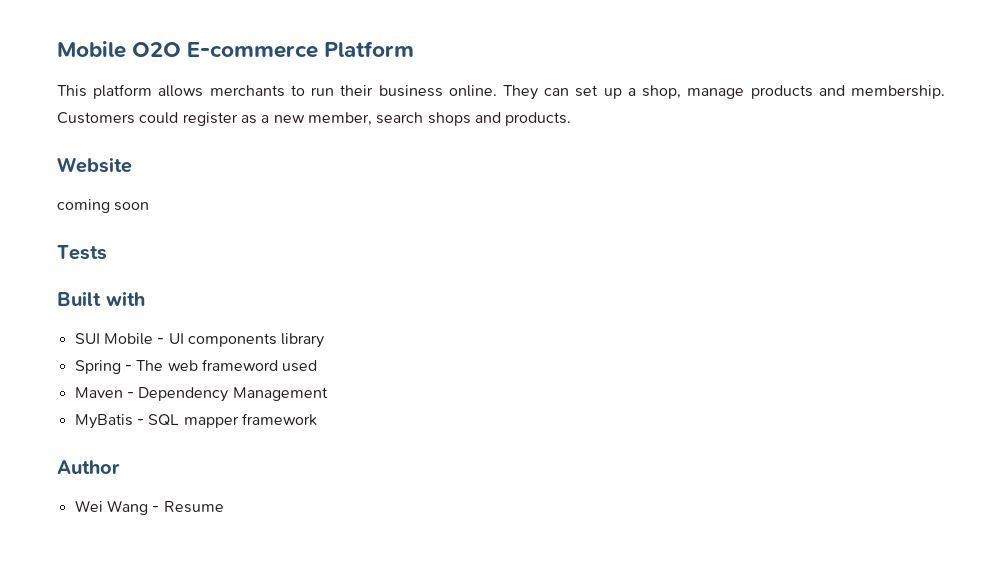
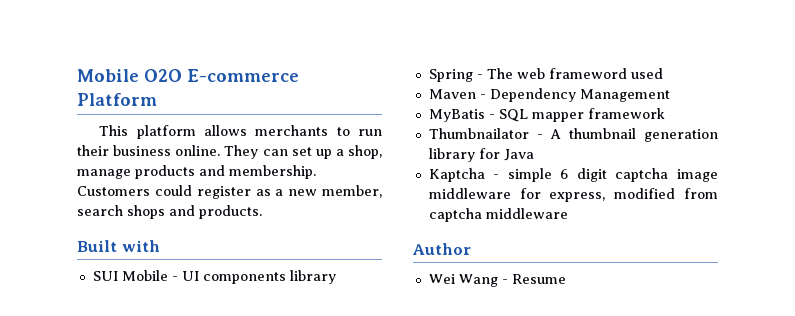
[57,157,132,173] [57,199,150,213] [57,245,107,260] // Website // coming soon // Tests -> (262, 212) none
(317, 419) none -> [428,128,718,142] [428,148,534,162] [428,168,718,182] [428,188,718,202] [428,208,568,222] // Thumbnailator - A thumbnail generation library for Java // Kaptcha - simple 6 digit captcha image middleware for express, modified from captcha middleware

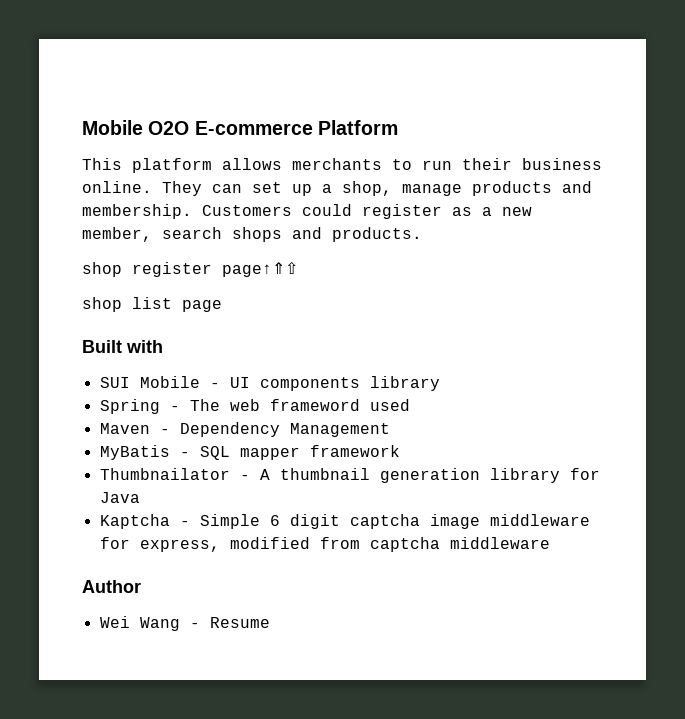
(262, 212) none -> [82,261,298,277] [82,297,222,312] // shop register page↑⇑⇧ // shop list page
[507,168,552,182] simple -> [199,514,260,529] Simple

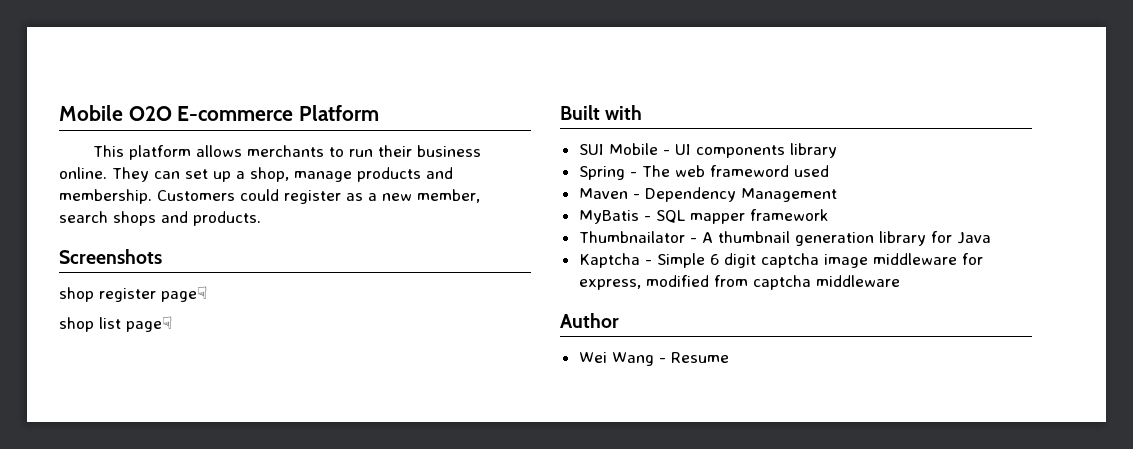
(422, 234) none -> [59,249,162,264] // Screenshots
[222,261,298,277] page↑⇑⇧ -> [161,286,207,302] page☟
[182,300,222,312] page -> [126,316,172,332] page☟

